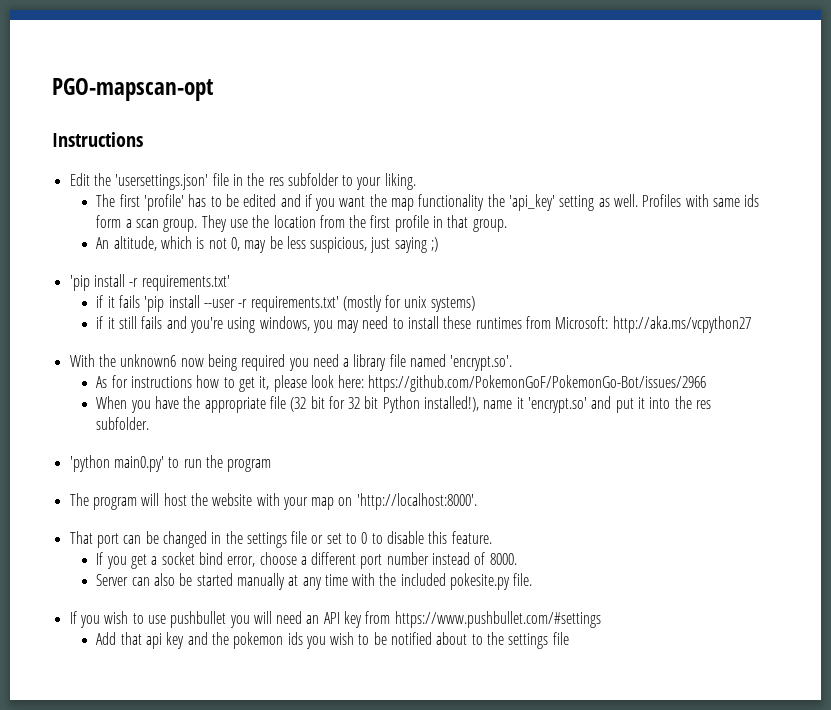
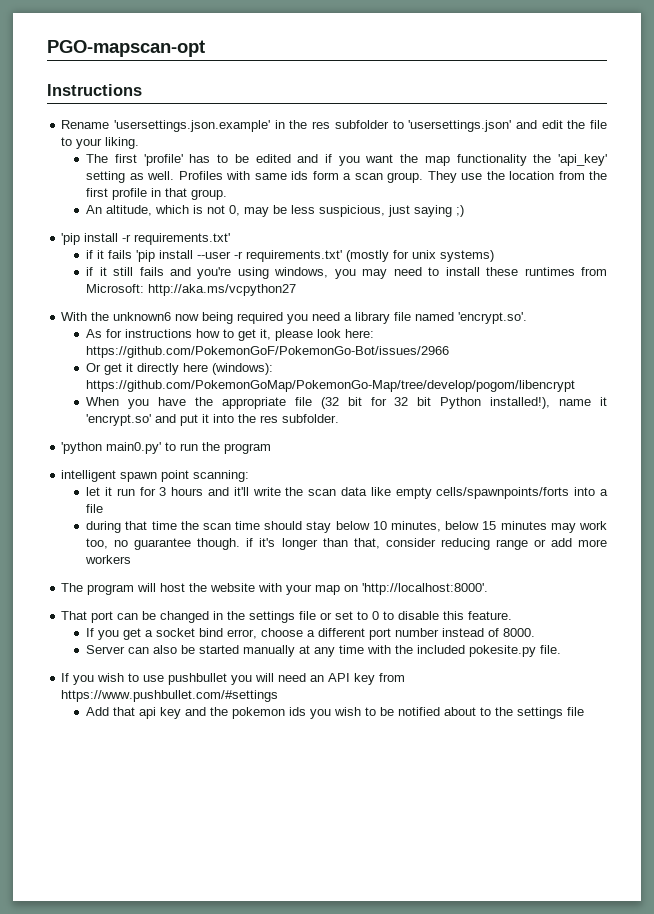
[69,173,229,190] Edit the 'usersettings.json' file -> [61,120,270,132] Rename 'usersettings.json.example'
(354, 180) none -> [408,120,607,132] [61,137,73,146] 'usersettings.json' and edit the file to
(707, 383) none -> [86,363,274,375] [86,380,576,392] // Or get it directly here (windows): https://github.com/PokemonGoMap/PokemonGo-Map/tree/develop/pogom/libencrypt
(272, 465) none -> [61,470,250,482] [86,487,608,499] [86,504,104,513] [86,521,607,533] [86,538,608,550] [85,555,132,564] // intelligent spawn point scanning: // let it run for 3 hours and it'll write the scan data like empty cells/spawnpoints/forts into a file // during that time the scan time should stay below 10 minutes, below 15 minutes may work too, no guarantee though. if it's longer than that, consider reducing range or add more workers

